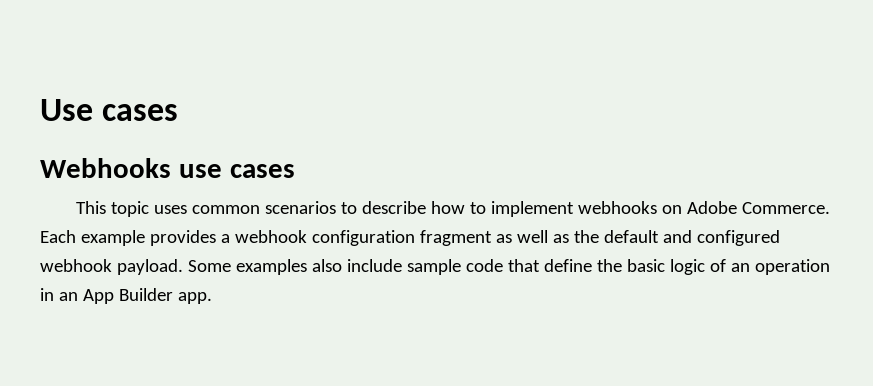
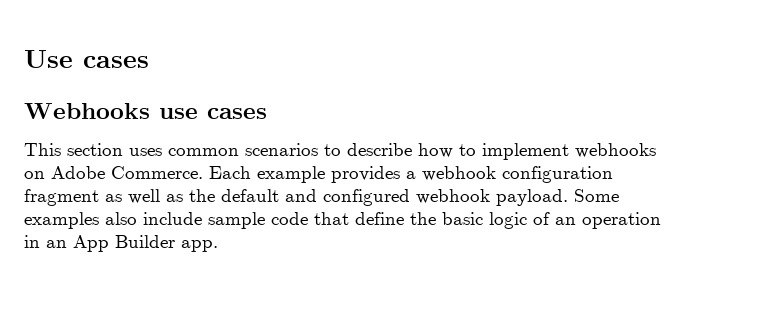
[110,201,149,217] topic -> [67,143,123,156] section

